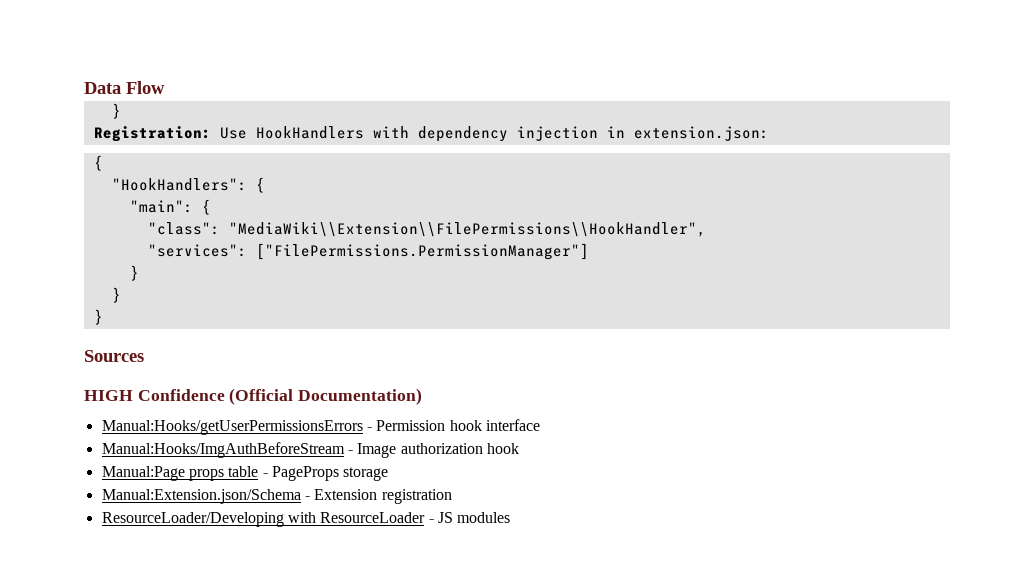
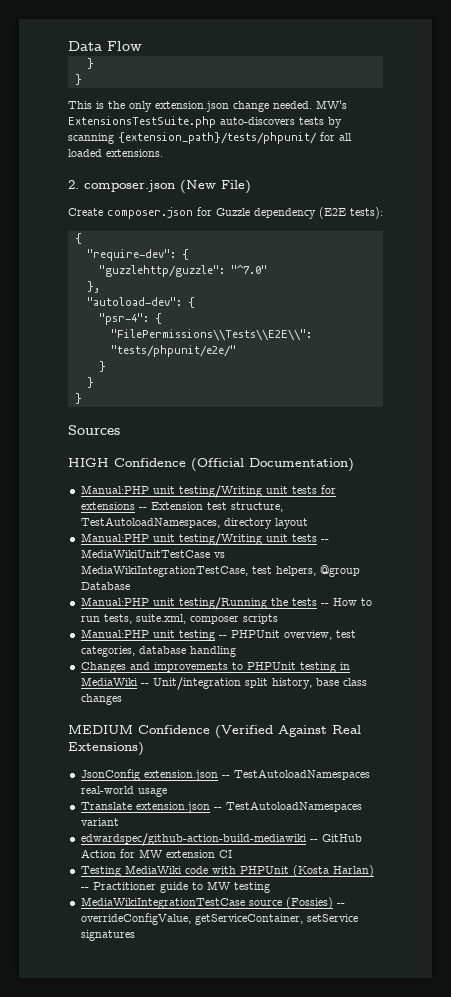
[93,126,769,142] [93,155,103,171] [111,177,265,193] [129,199,211,215] [147,222,706,237] [147,243,589,260] Registration: Use HookHandlers with dependency injection in extension.json: // { // "HookHandlers": { // "main": { // "class": "MediaWiki\\Extension\\FilePermissions\\HookHandler", // "services": ["FilePermissions.PermissionManager"] -> [74,74,82,85] [68,100,347,112] [68,116,342,128] [68,132,352,144] [68,149,163,157] [68,180,251,194] [68,207,383,219] [74,233,82,244] [86,249,189,261] [98,265,267,277] [86,281,100,293] [86,297,195,308] [98,313,162,325] [110,329,312,341] [110,345,236,357] } // This is the only extension.json change needed. MW's ExtensionsTestSuite.php auto-discovers tests by scanning {extension_path}/tests/phpunit/ for all loaded extensions. // 2. composer.json (New File) // Create composer.json for Guzzle dependency (E2E tests): // { // "require-dev": { // "guzzlehttp/guzzle": "^7.0" // }, // "autoload-dev": { // "psr-4": { // "FilePermissions\\Tests\\E2E\\": "tests/phpunit/e2e/"
[101,419,540,435] [101,442,519,458] [101,466,389,481] [101,489,452,504] [101,512,511,527] Manual:Hooks/getUserPermissionsErrors - Permission hook interface // Manual:Hooks/ImgAuthBeforeStream - Image authorization hook // Manual:Page props table - PageProps storage // Manual:Extension.json/Schema - Extension registration // ResourceLoader/Developing with ResourceLoader - JS modules -> [80,485,336,498] [80,502,283,512] [80,517,308,529] [80,533,329,546] [80,549,225,558] [80,565,360,577] [80,582,130,590] [80,597,372,610] [80,614,278,624] [80,629,356,641] [80,646,236,657] [80,662,350,673] [80,677,367,690] [80,694,122,705] [68,724,361,738] [68,742,144,756] [80,769,370,781] [80,786,167,797] [80,801,362,813] [80,818,119,826] [80,833,362,846] [80,849,232,858] [80,865,374,877] [80,881,270,893] [80,897,345,909] [80,913,358,925] [80,930,135,941] Manual:PHP unit testing/Writing unit tests for extensions -- Extension test structure, TestAutoloadNamespaces, directory layout // Manual:PHP unit testing/Writing unit tests -- MediaWikiUnitTestCase vs MediaWikiIntegrationTestCase, test helpers, @group Database // Manual:PHP unit testing/Running the tests -- How to run tests, suite.xml, composer scripts // Manual:PHP unit testing -- PHPUnit overview, test categories, database handling // Changes and improvements to PHPUnit testing in MediaWiki -- Unit/integration split history, base class changes // MEDIUM Confidence (Verified Against Real Extensions) // JsonConfig extension.json -- TestAutoloadNamespaces real-world usage // Translate extension.json -- TestAutoloadNamespaces variant // edwardspec/github-action-build-mediawiki -- GitHub Action for MW extension CI // Testing MediaWiki code with PHPUnit (Kosta Harlan) -- Practitioner guide to MW testing // MediaWikiIntegrationTestCase source (Fossies) -- overrideConfigValue, getServiceContainer, setService signatures

